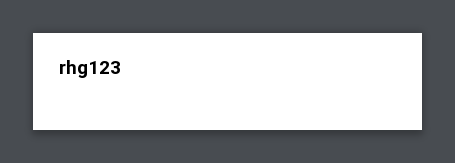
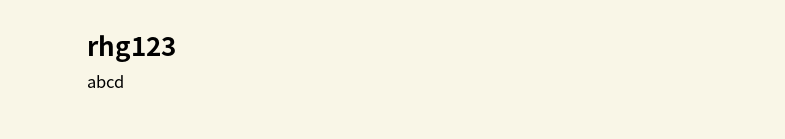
(121, 69) none -> [87,75,124,88] // abcd

